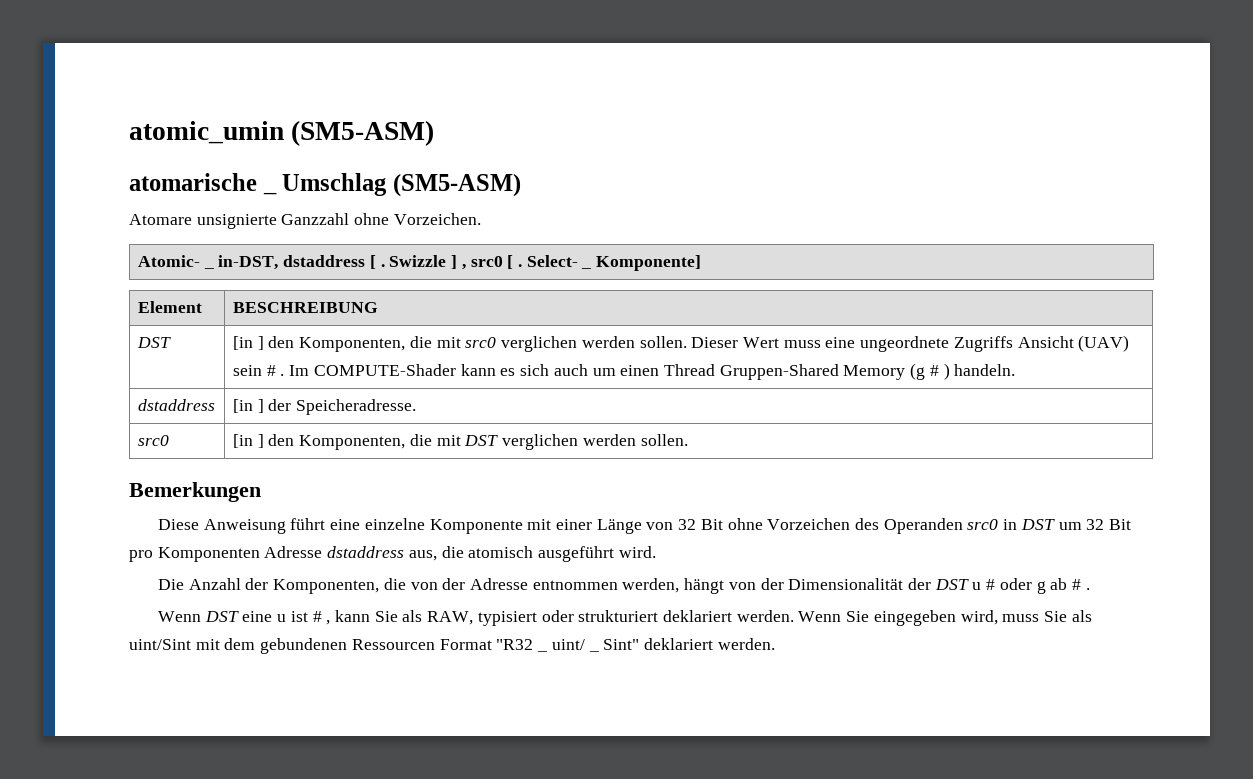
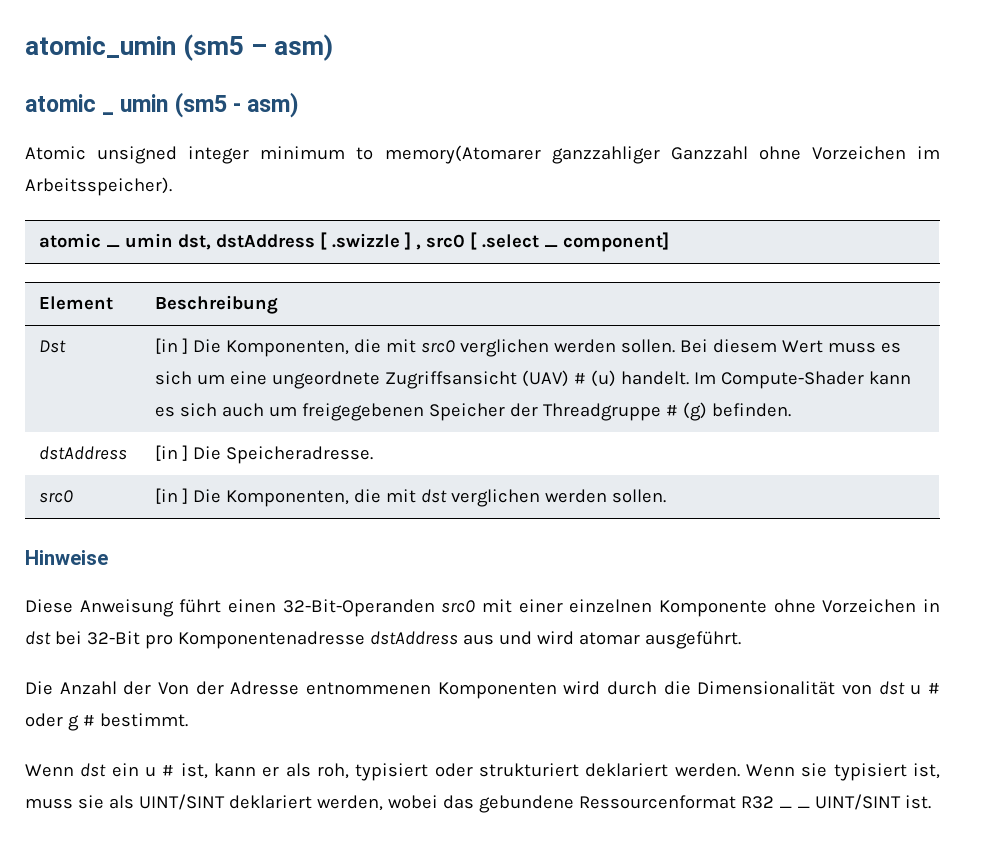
[291,120,435,146] [129,173,257,191] [262,173,521,197] [129,213,481,229] [137,255,200,267] [203,255,578,270] [581,255,702,271] (SM5-ASM) // atomarische _ Umschlag (SM5-ASM) // Atomare unsignierte Ganzzahl ohne Vorzeichen. // Atomic- _ in-DST, dstaddress [ . Swizzle ] , src0 [ . Select- _ Komponente] -> [183,34,334,61] [25,94,96,112] [102,112,115,115] [120,92,300,118] [25,145,941,164] [25,177,172,196] [38,232,669,252] (sm5 – asm) // atomic _ umin (sm5 - asm) // Atomic unsigned integer minimum to memory(Atomarer ganzzahliger Ganzzahl ohne Vorzeichen im Arbeitsspeicher). // atomic _ umin dst, dstAddress [ .swizzle ] , src0 [ .select _ component]
[232,302,378,313] [136,337,171,348] [232,336,295,350] BESCHREIBUNG // DST | [in ] den -> [154,295,278,314] [38,340,66,353] [154,338,221,354] Beschreibung // Dst | [in ] Die
[691,335,1130,352] [232,364,456,376] Dieser Wert muss eine ungeordnete Zugriffs Ansicht (UAV) sein # . Im COMPUTE-Shader -> [679,339,901,353] [154,370,864,389] Bei diesem Wert muss es sich um eine ungeordnete Zugriffsansicht (UAV) # (u) handelt. Im Compute-Shader
[620,363,1016,380] [137,399,215,411] [232,399,292,413] einen Thread Gruppen-Shared Memory (g # ) handeln. // dstaddress | [in ] der -> [301,402,791,421] [38,446,127,460] [154,445,221,461] freigegebenen Speicher der Threadgruppe # (g) befinden. // dstAddress | [in ] Die
[268,434,499,450] den Komponenten, die mit DST -> [192,489,447,507] Die Komponenten, die mit dst
[129,482,261,502] Bemerkungen -> [25,550,108,565] Hinweise
[330,518,1132,534] [129,546,656,562] [157,578,1090,594] [157,610,474,625] eine einzelne Komponente mit einer Länge von 32 Bit ohne Vorzeichen des Operanden src0 in DST um 32 Bit pro Komponenten Adresse dstaddress aus, die atomisch ausgeführt wird. // Die Anzahl der Komponenten, die von der Adresse entnommen werden, hängt von der Dimensionalität der DST u # oder g ab # . // Wenn DST eine u ist # , kann Sie als RAW, -> [227,599,940,617] [25,631,741,649] [25,681,940,699] [25,713,188,731] [25,763,350,779] einen 32-Bit-Operanden src0 mit einer einzelnen Komponente ohne Vorzeichen in dst bei 32-Bit pro Komponentenadresse dstAddress aus und wird atomar ausgeführt. // Die Anzahl der Von der Adresse entnommenen Komponenten wird durch die Dimensionalität von dst u # oder g # bestimmt. // Wenn dst ein u # ist, kann er als roh,
[846,610,1092,626] [129,638,534,654] [537,650,548,652] [551,639,585,650] [588,650,599,652] [603,638,775,650] Sie eingegeben wird, muss Sie als uint/Sint mit dem gebundenen Ressourcen Format "R32 _ uint/ _ Sint" deklariert werden. -> [801,763,941,781] [25,794,931,813] sie typisiert ist, muss sie als UINT/SINT deklariert werden, wobei das gebundene Ressourcenformat R32 _ _ UINT/SINT ist.

